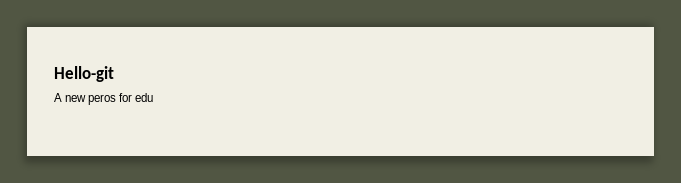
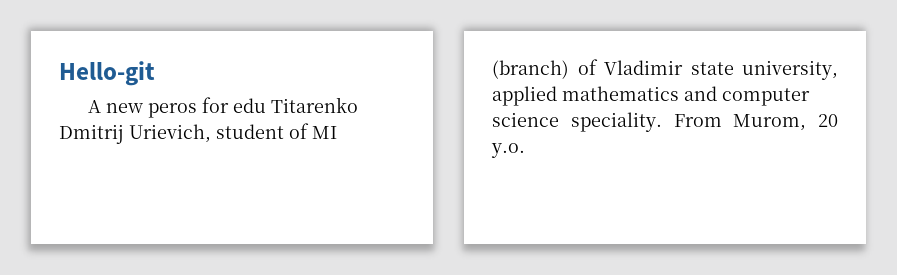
(154, 97) none -> [271,97,359,113] [59,123,337,144] [492,59,838,80] [492,86,810,106] [492,112,838,132] [491,143,525,158] Titarenko Dmitrij Urievich, student of MI (branch) of Vladimir state university, applied mathematics and computer science speciality. From Murom, 20 y.o.

